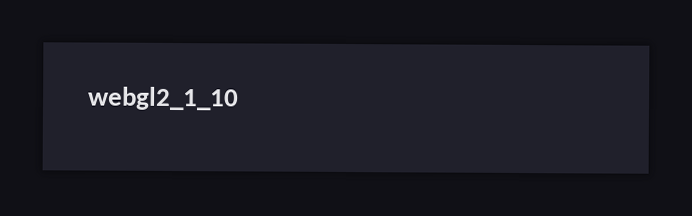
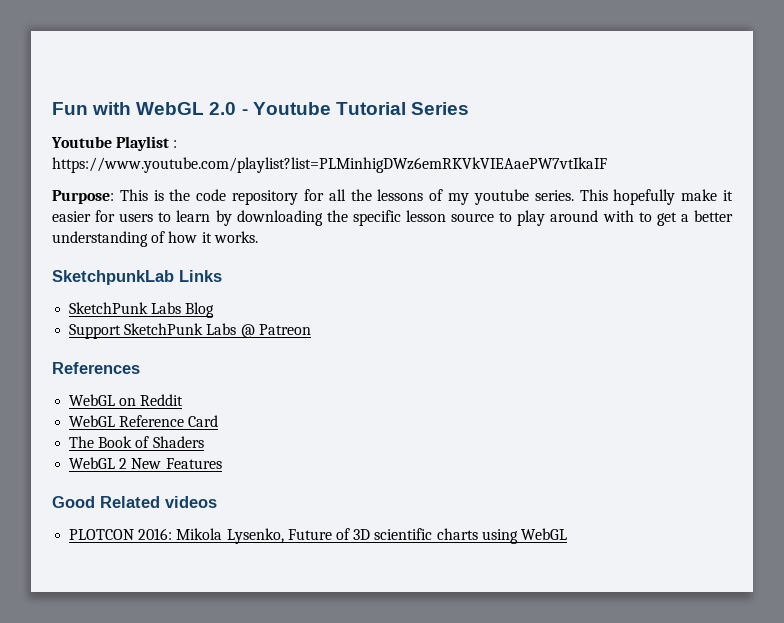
[87,86,239,111] webgl2_1_10 -> [52,102,469,115] [51,136,178,151] [52,157,607,173] [52,189,734,205] [52,210,733,226] [52,231,258,247] [52,270,222,285] [69,302,215,318] [69,323,311,339] [52,362,140,374] [69,394,184,406] [69,415,219,427] [69,436,204,448] [69,457,222,469] [52,496,217,508] [69,528,567,544] Fun with WebGL 2.0 - Youtube Tutorial Series // Youtube Playlist : https://www.youtube.com/playlist?list=PLMinhigDWz6emRKVkVIEAaePW7vtIkaIF // Purpose: This is the code repository for all the lessons of my youtube series. This hopefully make it easier for users to learn by downloading the specific lesson source to play around with to get a better understanding of how it works. // SketchpunkLab Links // SketchPunk Labs Blog // Support SketchPunk Labs @ Patreon // References // WebGL on Reddit // WebGL Reference Card // The Book of Shaders // WebGL 2 New Features // Good Related videos // PLOTCON 2016: Mikola Lysenko, Future of 3D scientific charts using WebGL

